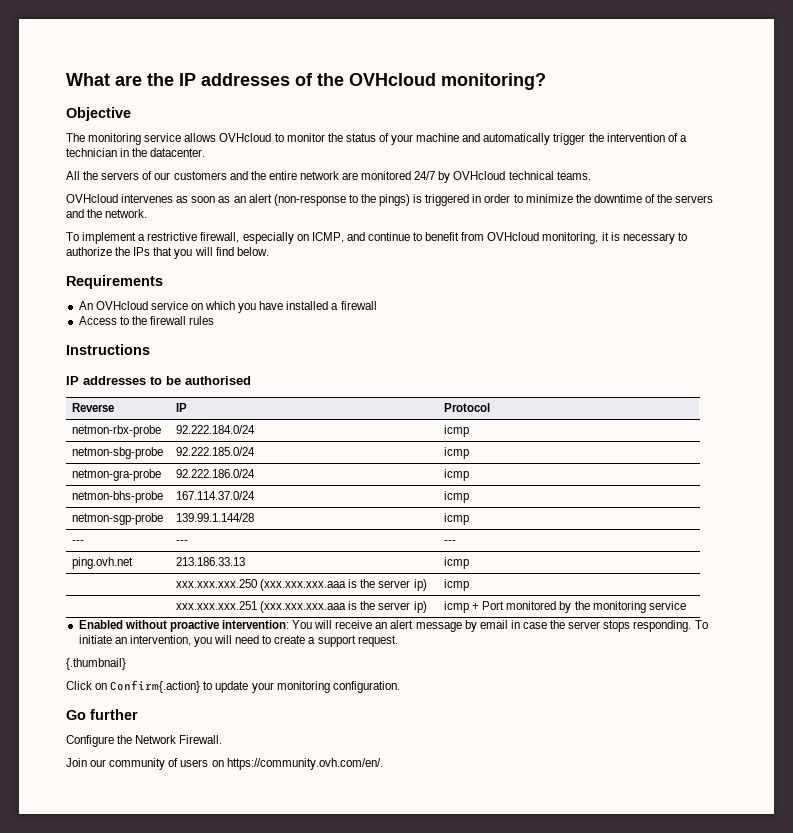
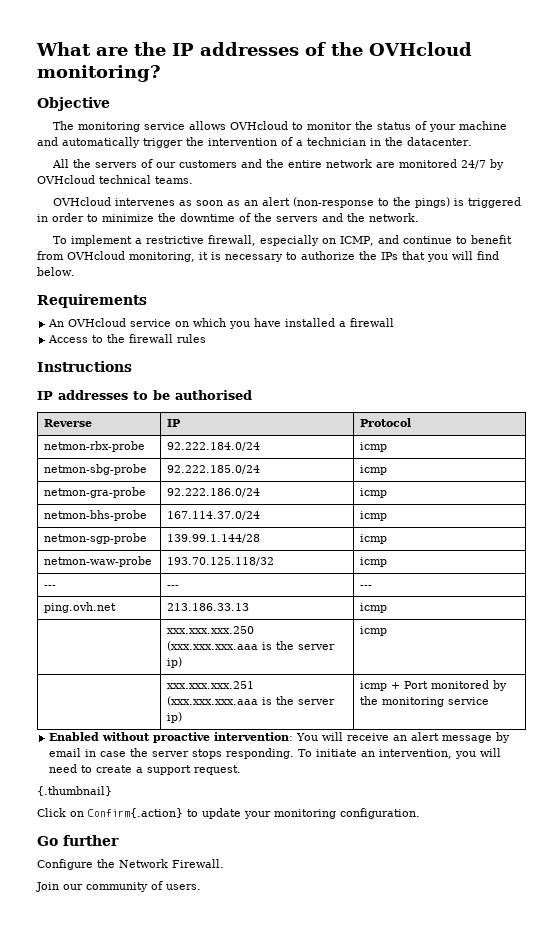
(470, 519) none -> [44,556,153,567] [167,557,275,566] [360,557,388,567] // netmon-waw-probe | 193.70.125.118/32 | icmp
[180,758,383,770] users on https://community.ovh.com/en/. -> [166,884,201,890] users.

